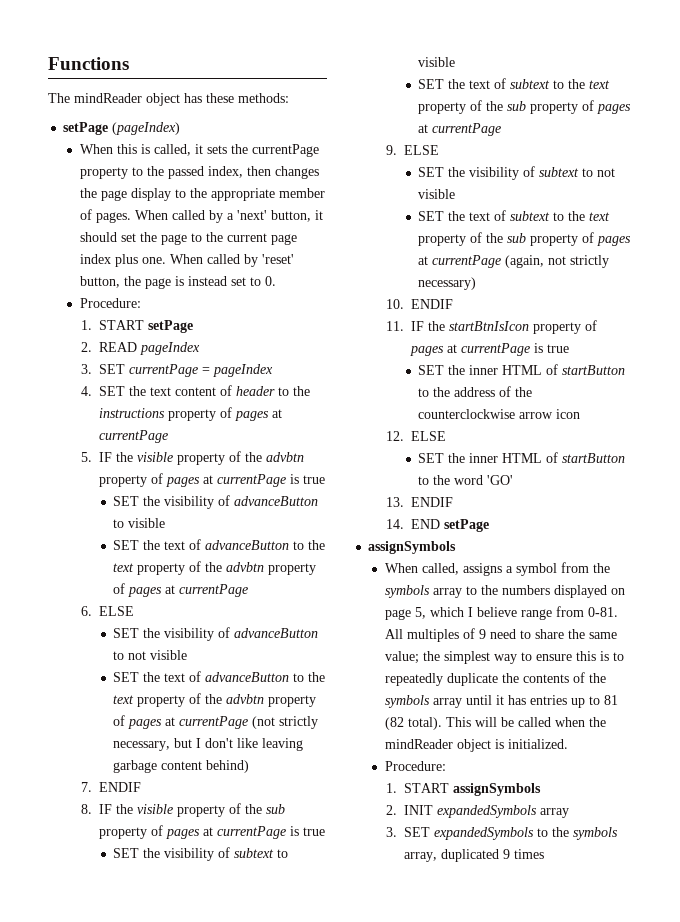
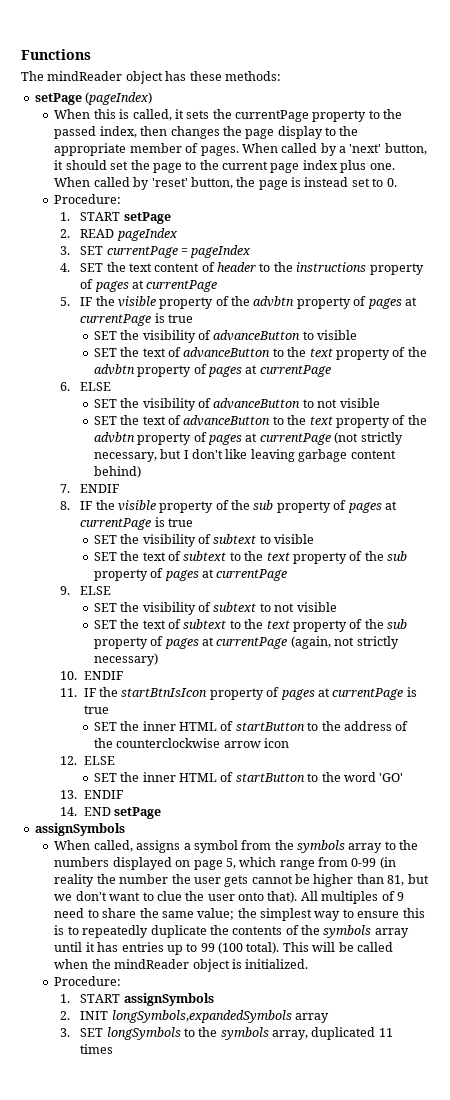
[468,606,619,620] I believe range from 0-81. -> [279,857,396,870] [54,874,429,887] [54,891,298,903] range from 0-99 (in reality the number the user gets cannot be higher than 81, but we don't want to clue the user onto that).
[604,695,619,705] [385,717,405,730] 81 (82 -> [200,942,244,954] 99 (100
[437,805,538,818] expandedSymbols -> [111,1010,292,1023] longSymbols,expandedSymbols
[434,827,535,840] expandedSymbols -> [106,1027,181,1040] longSymbols
[503,849,511,859] 9 -> [378,1028,393,1037] 11

